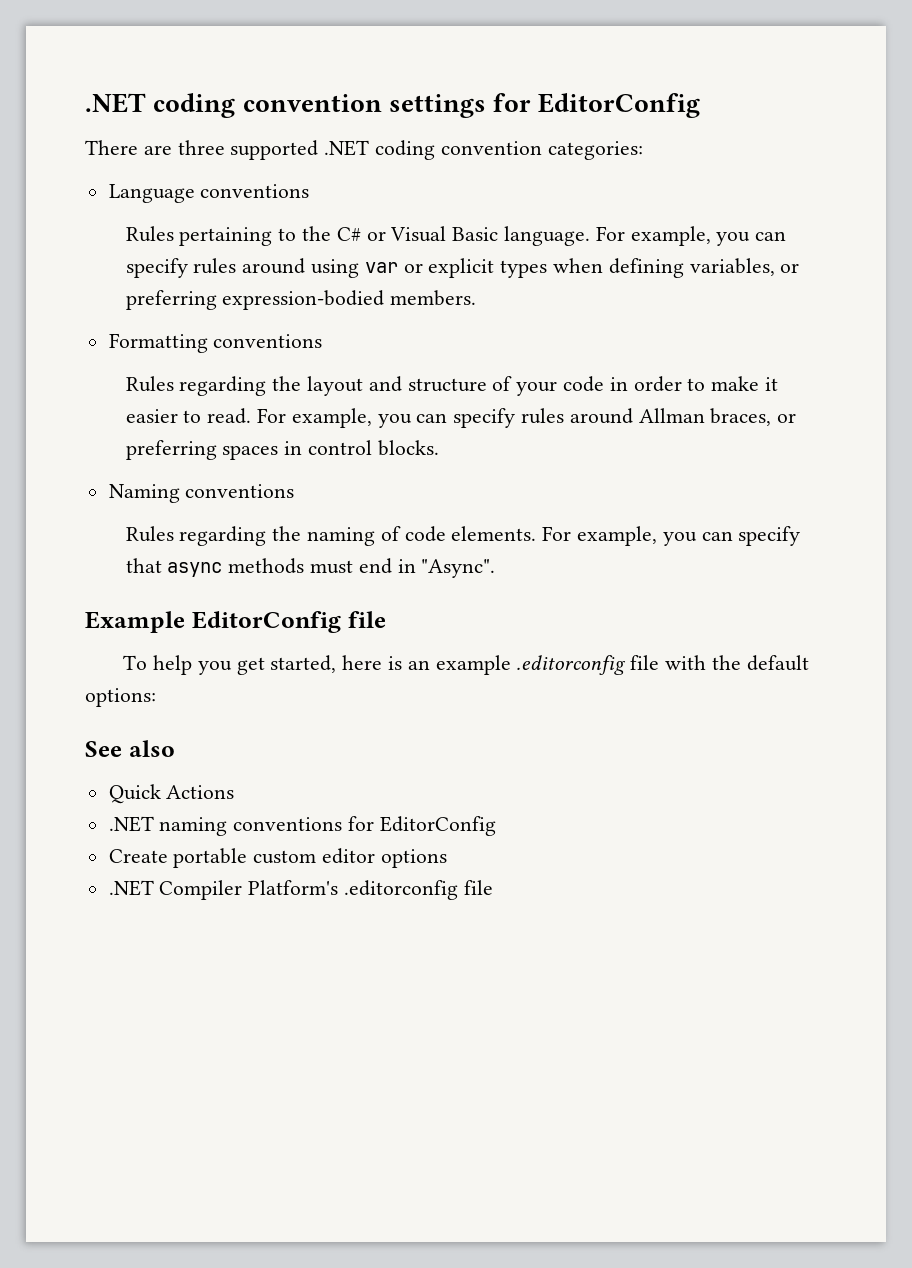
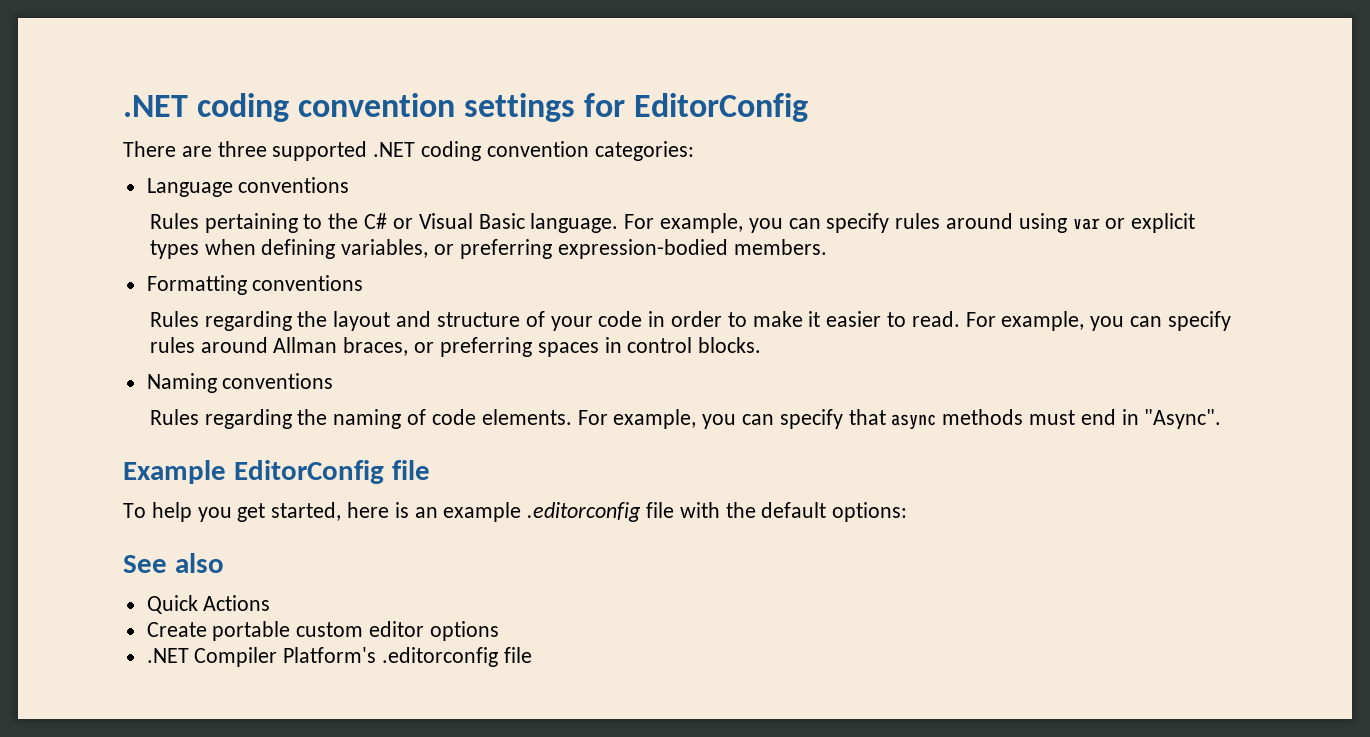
[108,816,496,836] // .NET naming conventions for EditorConfig -> (271, 603) none

